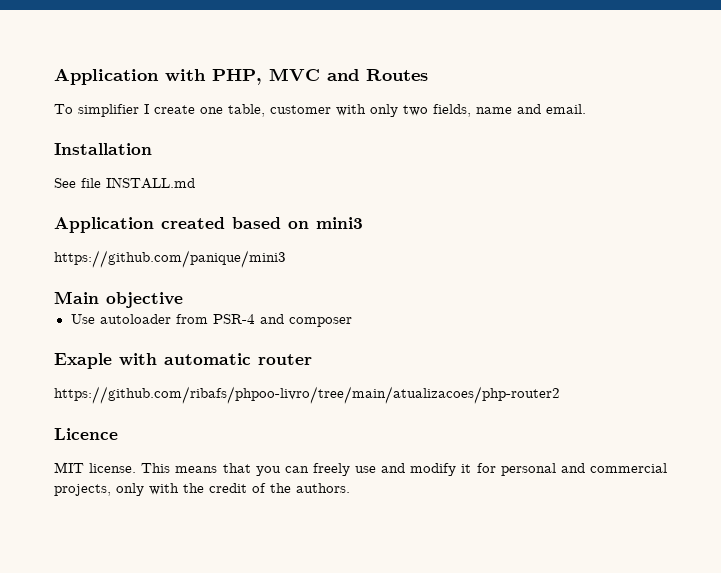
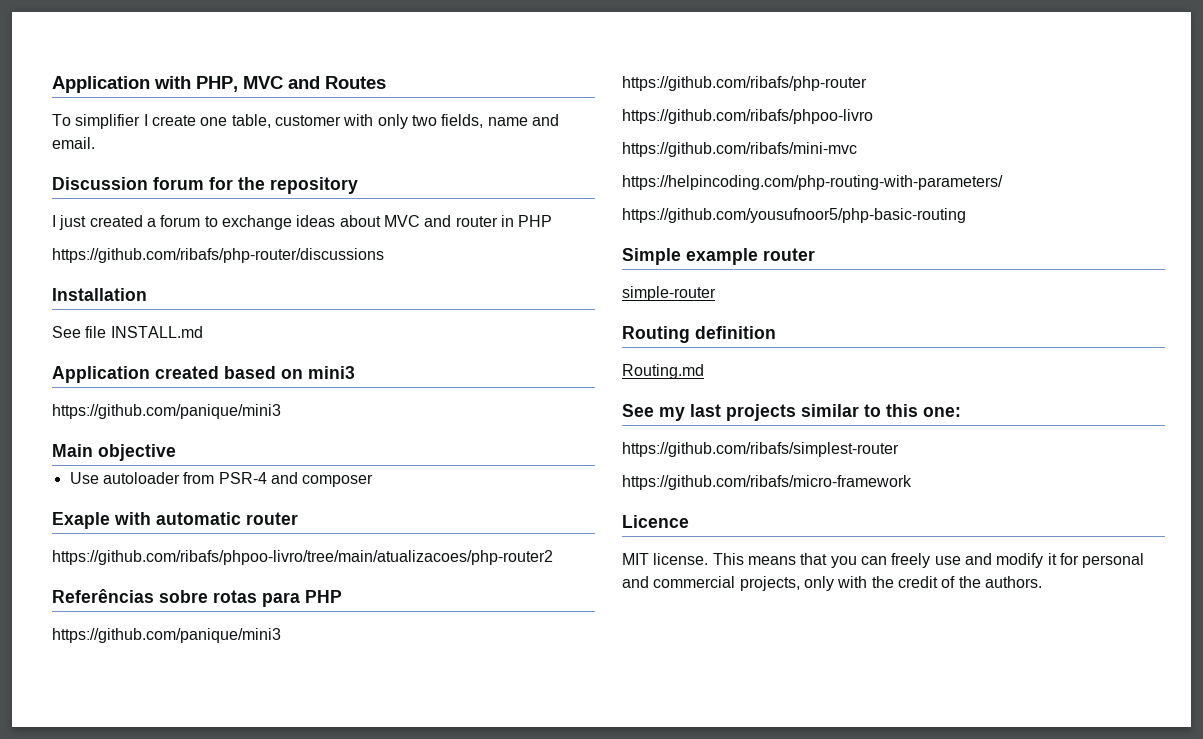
(586, 109) none -> [52,177,358,194] [52,215,553,230] [52,248,384,263] // Discussion forum for the repository // I just created a forum to exchange ideas about MVC and router in PHP // https://github.com/ribafs/php-router/discussions
(560, 395) none -> [52,589,342,607] [52,628,281,643] [622,76,867,91] [622,109,873,124] [622,142,857,157] [622,175,1003,190] [622,208,966,223] [622,248,815,265] [622,286,716,301] [622,326,776,343] [622,364,704,379] [622,404,961,421] [622,442,899,457] [622,475,912,490] // Referências sobre rotas para PHP // https://github.com/panique/mini3 // https://github.com/ribafs/php-router // https://github.com/ribafs/phpoo-livro // https://github.com/ribafs/mini-mvc // https://helpincoding.com/php-routing-with-parameters/ // https://github.com/yousufnoor5/php-basic-routing // Simple example router // simple-router // Routing definition // Routing.md // See my last projects similar to this one: // https://github.com/ribafs/simplest-router // https://github.com/ribafs/micro-framework

